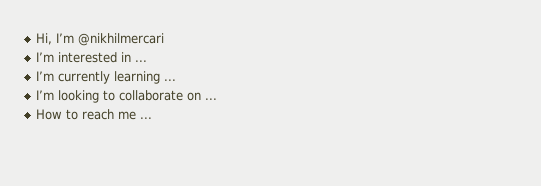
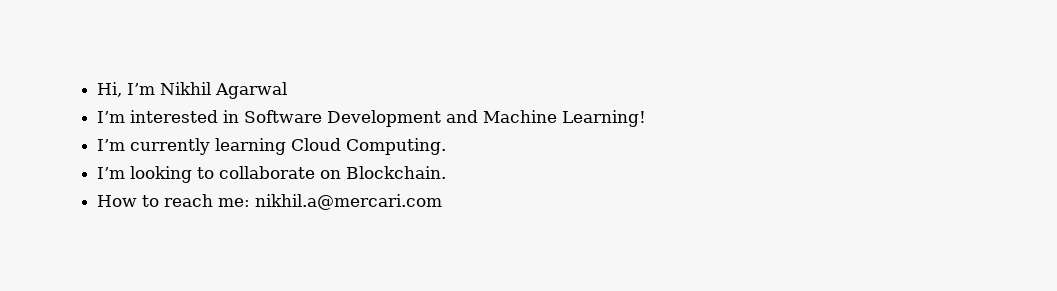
[78,33,165,46] @nikhilmercari -> [160,82,288,99] Nikhil Agarwal
[135,60,148,62] ... -> [244,110,647,127] Software Development and Machine Learning!
[164,79,177,81] ... -> [291,138,447,155] Cloud Computing.
[205,98,218,100] ... -> [346,166,447,179] Blockchain.
[118,111,153,120] me ... -> [218,194,443,210] me: nikhil.a@mercari.com

